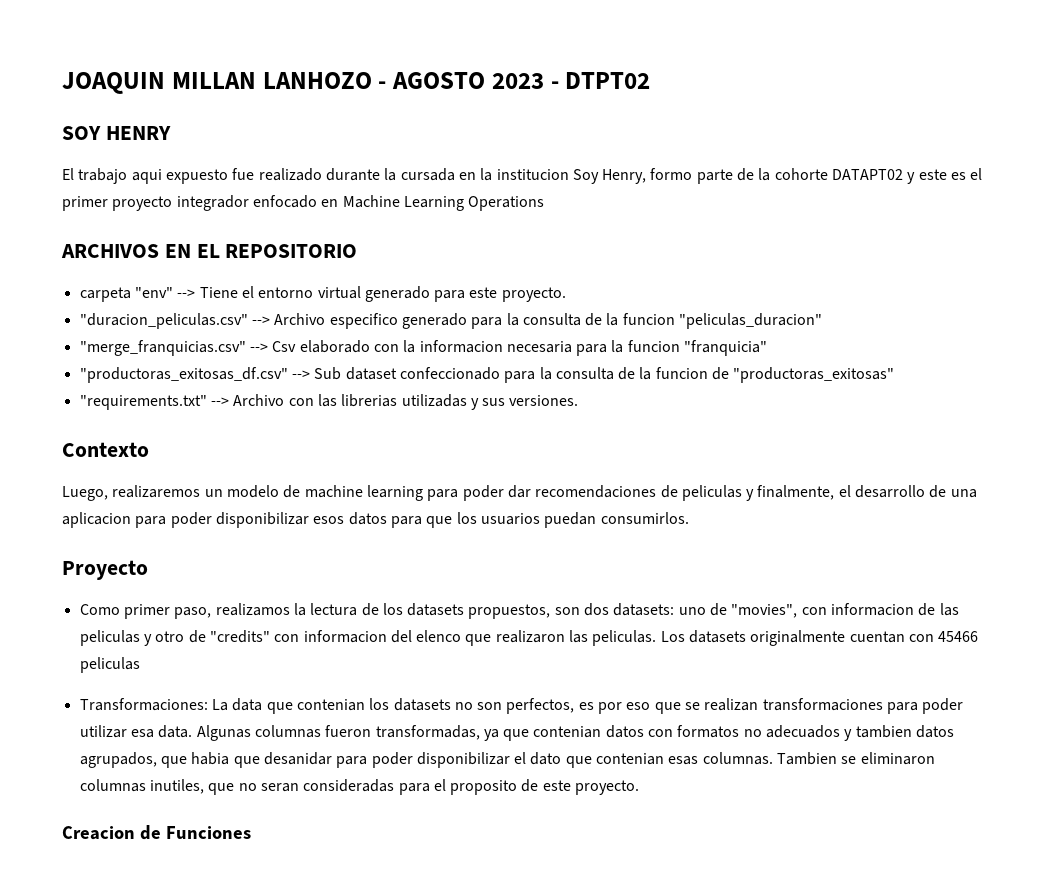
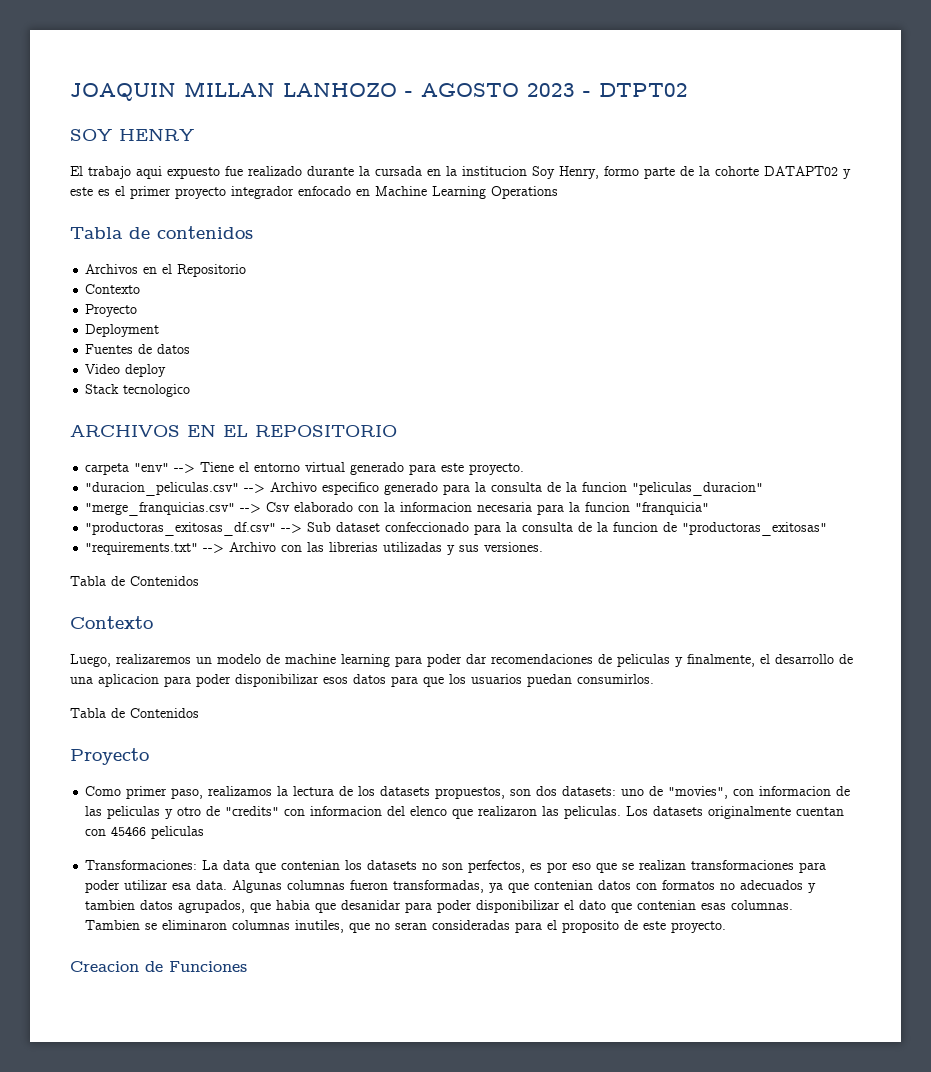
(545, 203) none -> [70,226,253,239] [85,264,247,277] [85,284,141,294] [85,304,138,317] [85,324,160,337] [85,344,191,354] [85,364,167,377] [85,384,191,397] // Tabla de contenidos // Archivos en el Repositorio // Contexto // Proyecto // Deployment // Fuentes de datos // Video deploy // Stack tecnologico
(579, 400) none -> [70,576,199,586] // Tabla de Contenidos
(689, 518) none -> [70,708,199,718] // Tabla de Contenidos

